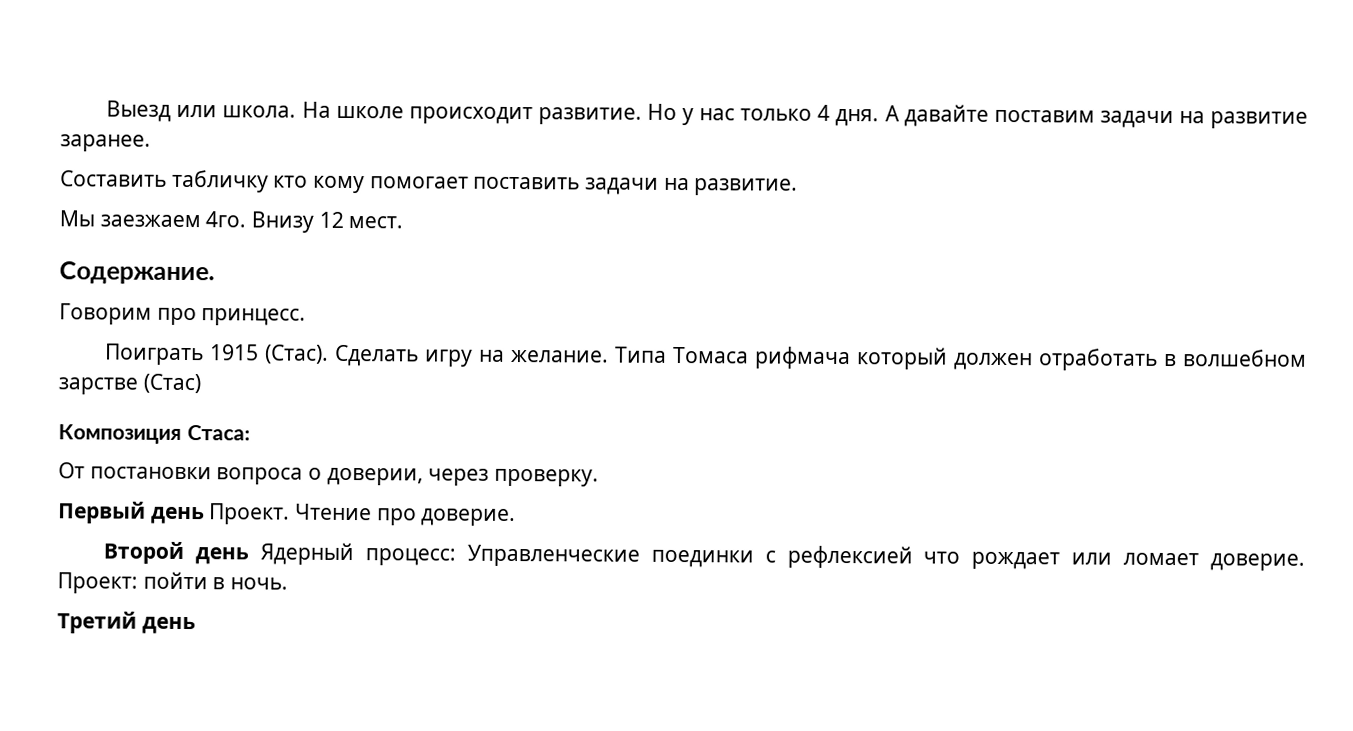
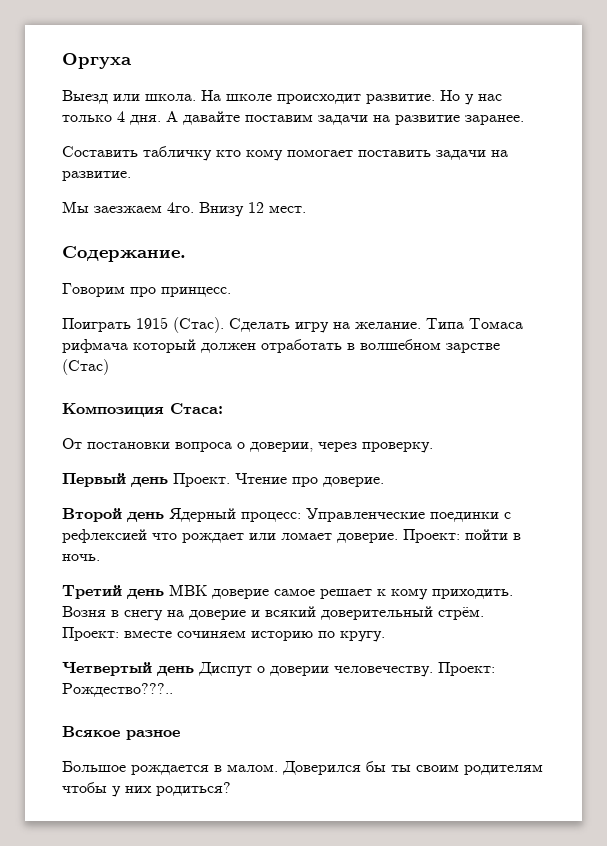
(106, 111) none -> [62,53,132,69] Оргуха //
(196, 625) none -> [169,584,513,600] [62,606,484,621] [62,627,385,642] [62,661,495,677] [62,683,173,697] [62,726,180,740] [62,761,543,775] [62,782,231,797] МВК доверие самое решает к кому приходить. Возня в снегу на доверие и всякий доверительный стрём. Проект: вместе сочиняем историю по кругу. // Четвертый день Диспут о доверии человечеству. Проект: Рождество???.. // Всякое разное // Большое рождается в малом. Доверился бы ты своим родителям чтобы у них родиться?

